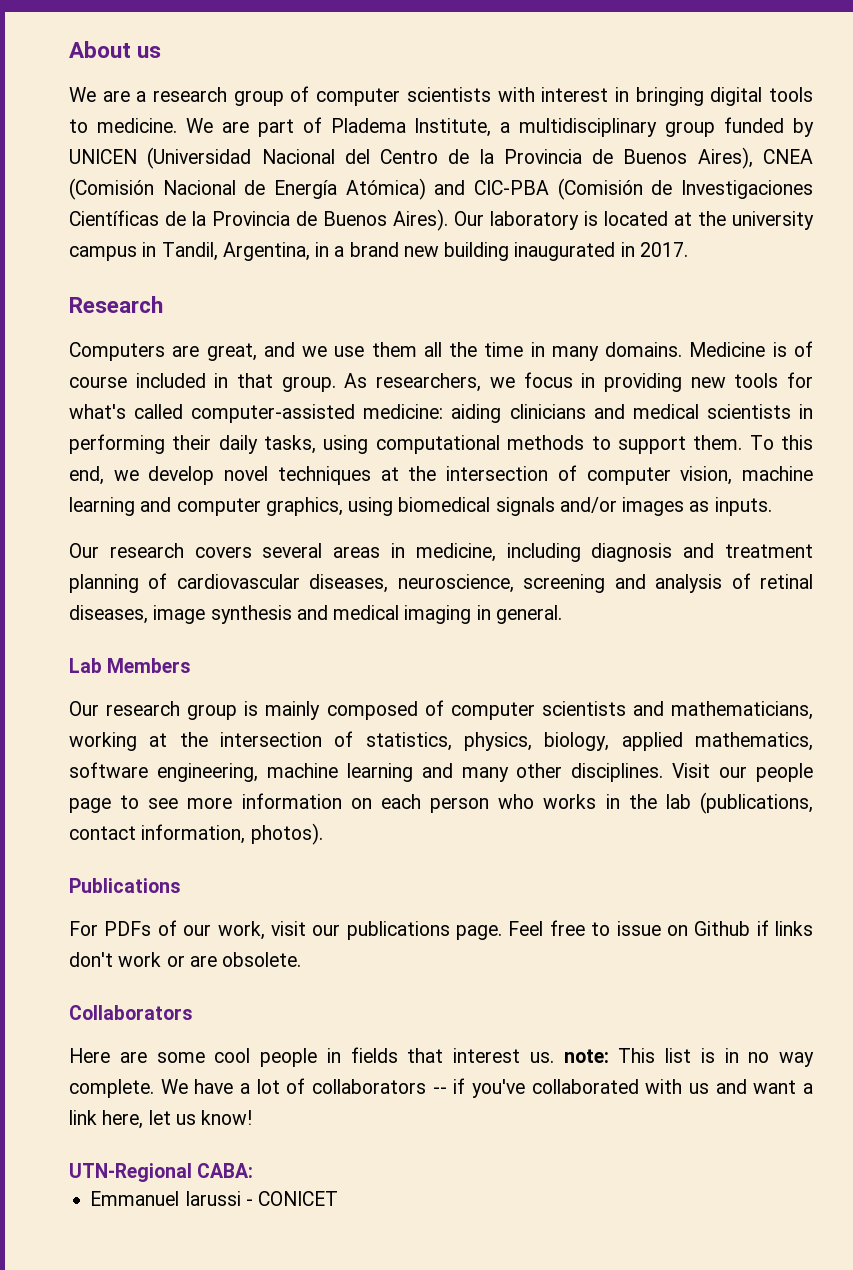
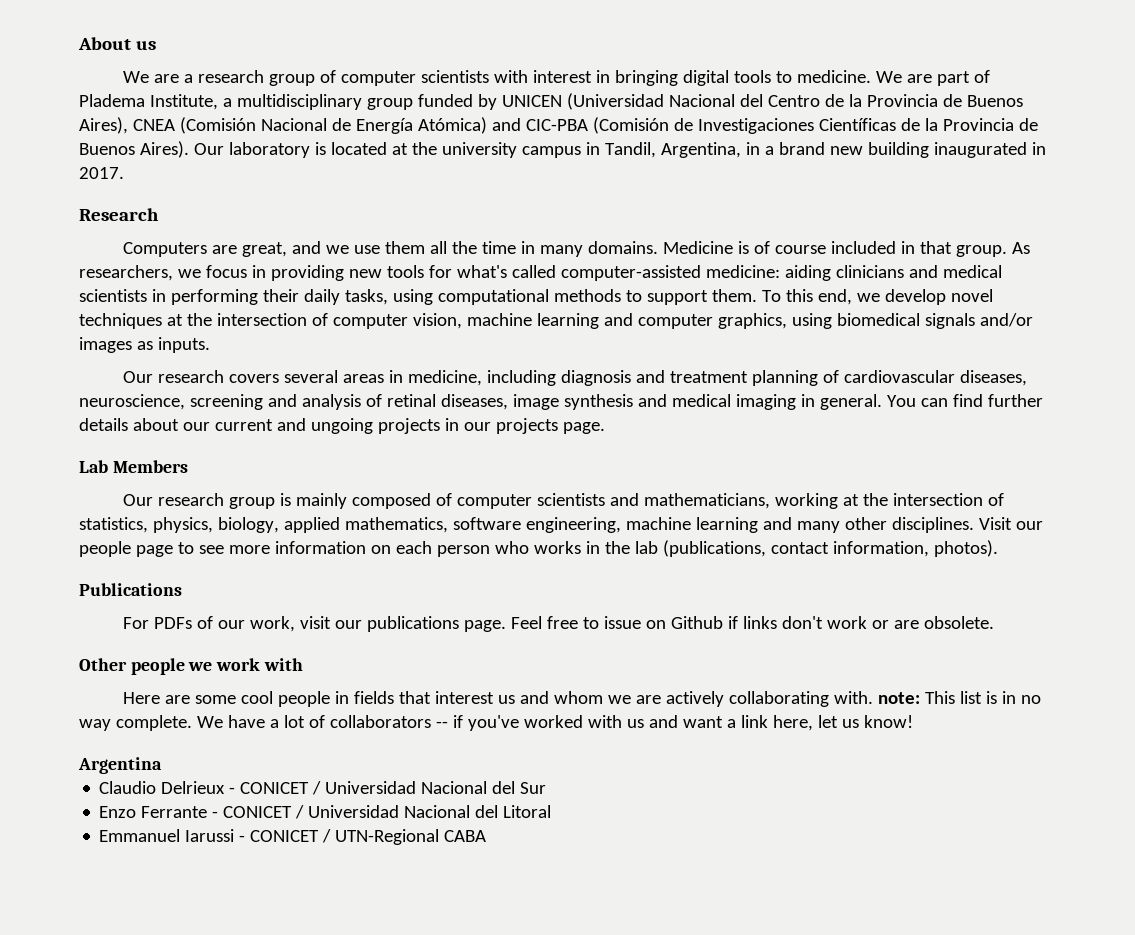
(562, 614) none -> [886,394,1043,407] [79,418,605,434] You can find further details about our current and ungoing projects in our projects page.
[69,1005,193,1020] Collaborators -> [79,658,303,675] Other people we work with
[529,1052,554,1063] us. -> [498,691,874,707] us and whom we are actively collaborating with.
[531,1079,639,1094] collaborated -> [523,715,583,728] worked
[69,1163,254,1182] UTN-Regional CABA: -> [78,757,162,774] [99,781,547,795] [99,805,552,819] Argentina // Claudio Delrieux - CONICET / Universidad Nacional del Sur // Enzo Ferrante - CONICET / Universidad Nacional del Litoral
(339, 1198) none -> [322,829,487,845] / UTN-Regional CABA

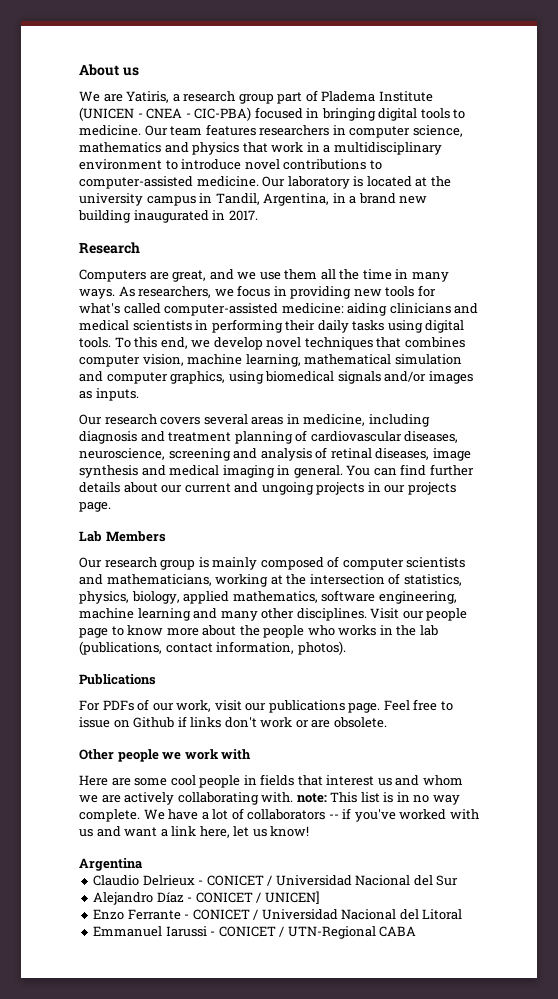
(180, 78) none -> [126,91,170,103] Yatiris,
[320,70,593,86] of computer scientists with interest -> [277,90,433,104] [79,107,303,121] part of Pladema Institute (UNICEN - CNEA - CIC-PBA) focused
[876,70,991,86] [79,93,1023,110] [79,117,1038,134] [79,141,189,158] We are part of Pladema Institute, a multidisciplinary group funded by UNICEN (Universidad Nacional del Centro de la Provincia de Buenos Aires), CNEA (Comisión Nacional de Energía Atómica) and CIC-PBA (Comisión de Investigaciones Científicas de la Provincia de Buenos Aires). -> [144,124,463,138] [79,142,442,155] [79,159,382,170] [79,176,259,189] Our team features researchers in computer science, mathematics and physics that work in a multidisciplinary environment to introduce novel contributions to computer-assisted medicine.
[588,241,1008,257] domains. Medicine is of course included in that group. -> [79,289,115,299] ways.
[344,289,757,305] tasks, using computational methods to support them. -> [352,320,465,333] [79,337,111,348] tasks using digital tools.
[166,313,599,329] at the intersection of computer vision, machine learning -> [376,337,465,348] [79,354,462,367] that combines computer vision, machine learning, mathematical simulation
[198,541,490,557] see more information on each person -> [127,625,305,638] know more about the people
(547, 788) none -> [93,891,320,905] // Alejandro Díaz - CONICET / UNICEN]

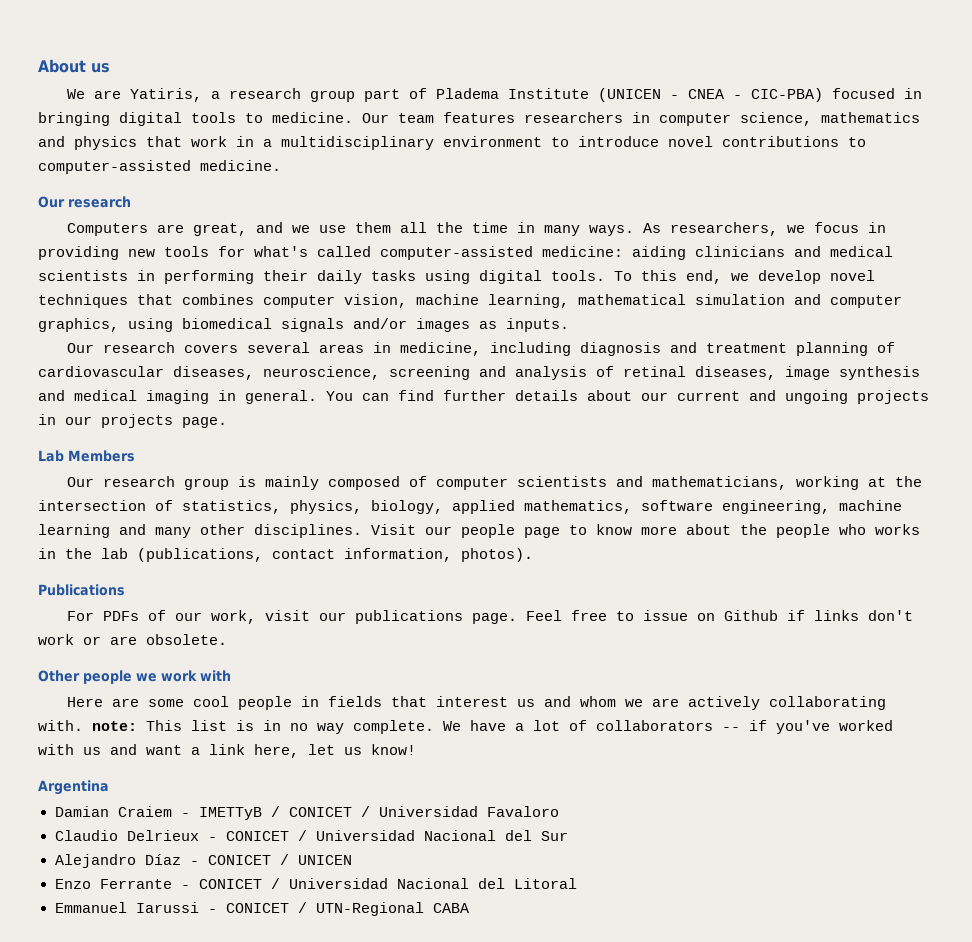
[262,176,451,189] [79,193,428,206] [78,210,258,223] [79,242,140,254] Our laboratory is located at the university campus in Tandil, Argentina, in a brand new building inaugurated in 2017. // Research -> [38,196,131,208] // Our research
(143, 864) none -> [54,806,559,820] // Damian Craiem - IMETTyB / CONICET / Universidad Favaloro
[264,891,320,904] UNICEN] -> [297,855,352,865] UNICEN

